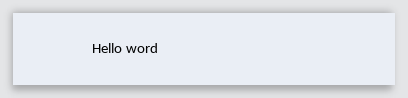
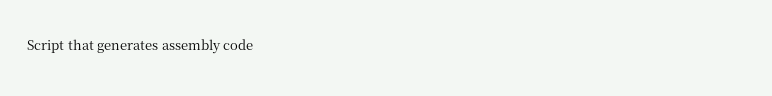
[92,43,158,53] Hello word -> [27,39,254,54] Script that generates assembly code

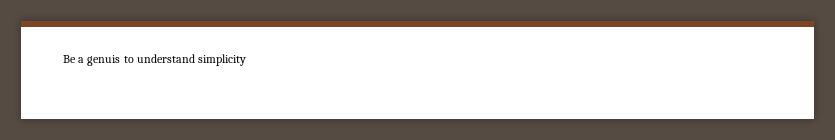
[27,39,254,54] Script that generates assembly code -> [63,54,247,66] Be a genuis to understand simplicity

